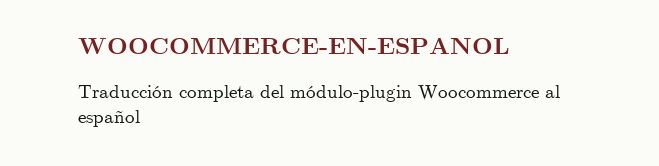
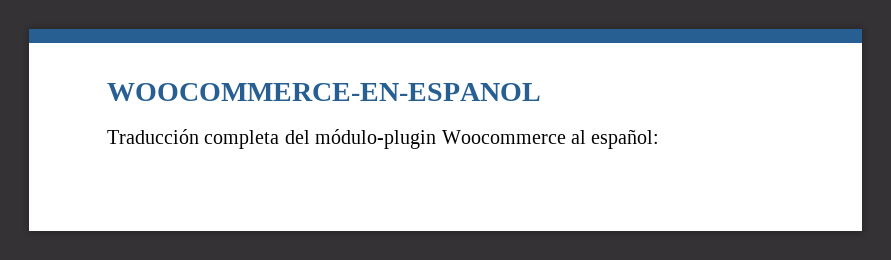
[78,110,140,127] español -> [591,129,660,149] español:

